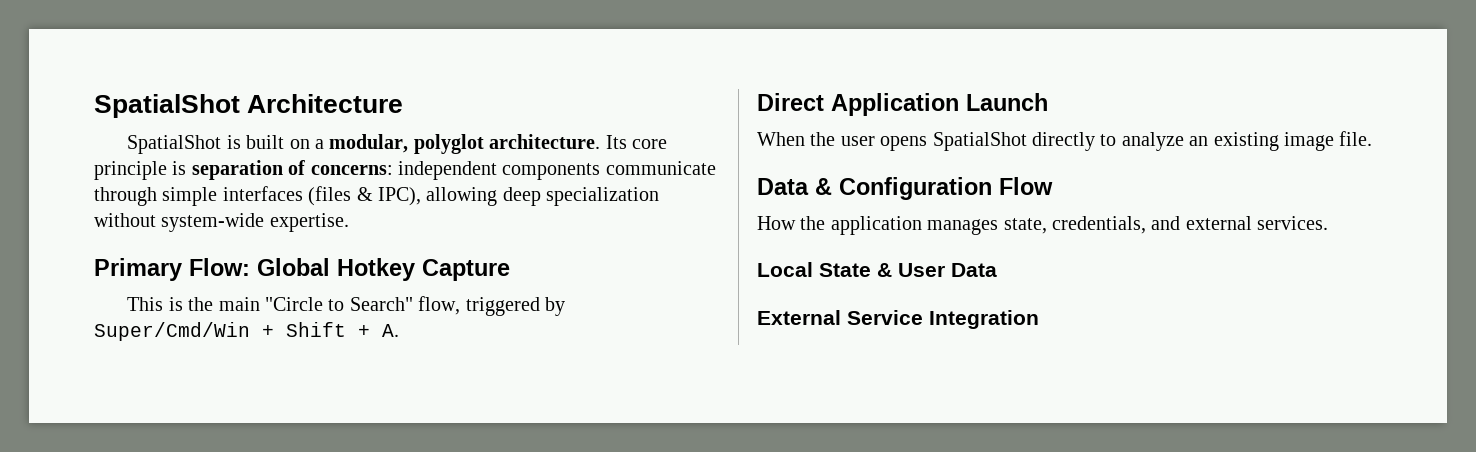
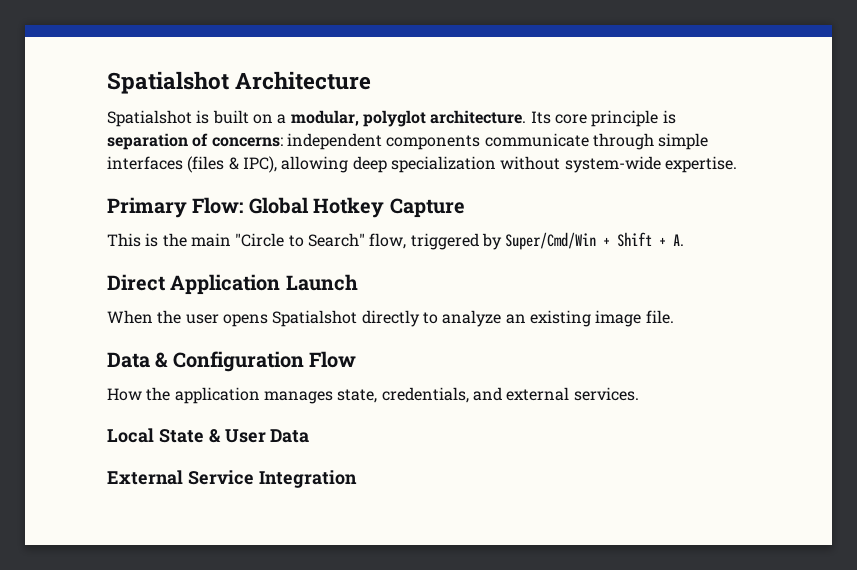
[94,94,240,118] SpatialShot -> [107,71,229,94] Spatialshot
[127,135,222,154] SpatialShot -> [107,110,192,127] Spatialshot
[932,132,1027,151] SpatialShot -> [272,310,358,327] Spatialshot

